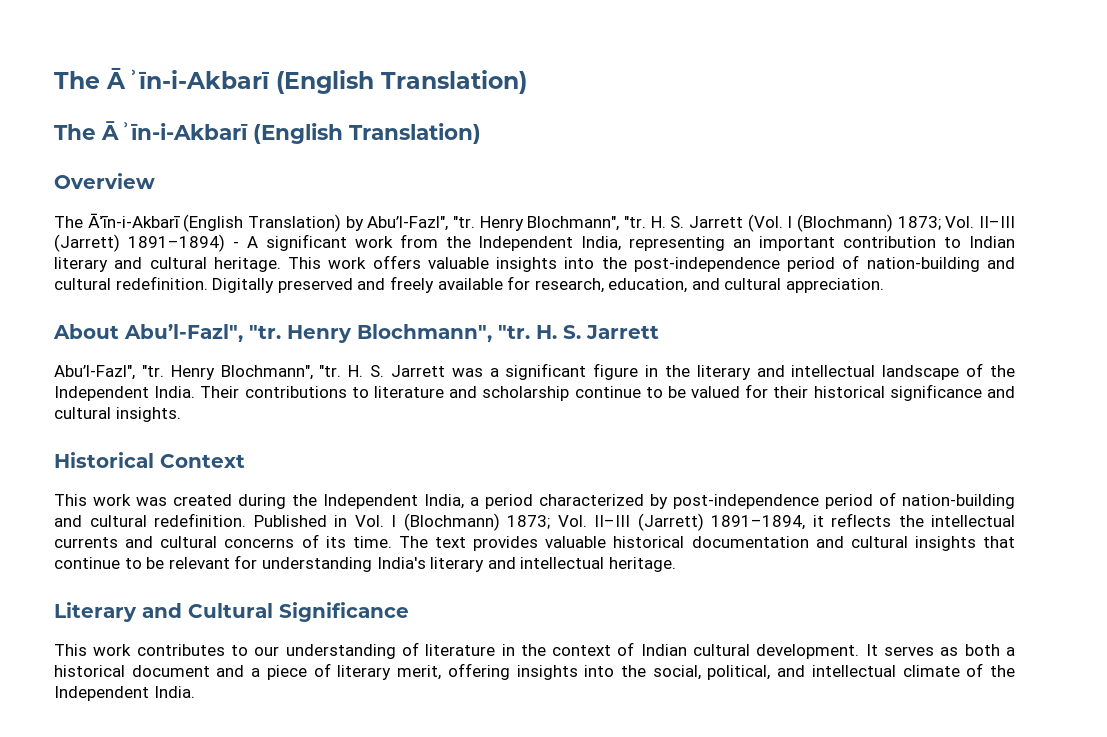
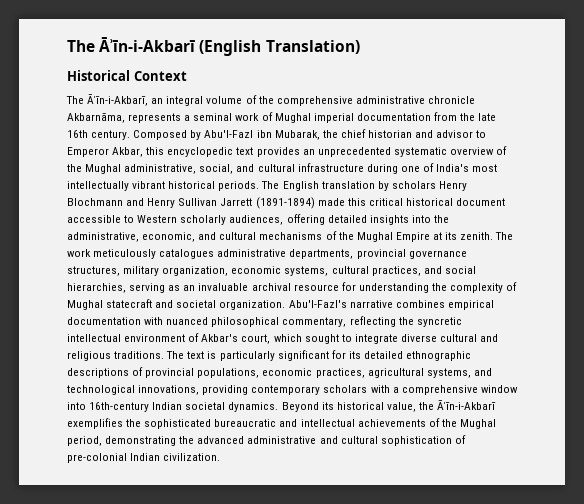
[54,67,527,94] [54,121,481,144] [54,173,155,189] [54,213,1015,232] [54,234,1015,252] [54,255,1015,272] [54,276,885,293] [53,324,659,343] [54,363,1016,380] [54,384,1015,401] [54,407,181,422] [54,452,245,468] [54,492,1015,509] [54,513,1015,531] [54,534,1015,551] [54,555,676,572] [54,602,409,622] [54,642,1015,659] [54,663,1015,680] [54,686,195,701] The Āʾīn-i-Akbarī (English Translation) // The Āʾīn-i-Akbarī (English Translation) // Overview // The Āʾīn-i-Akbarī (English Translation) by Abu’l-Fazl", "tr. Henry Blochmann", "tr. H. S. Jarrett (Vol. I (Blochmann) 1873; Vol. II–III (Jarrett) 1891–1894) - A significant work from the Independent India, representing an important contribution to Indian literary and cultural heritage. This work offers valuable insights into the post-independence period of nation-building and cultural redefinition. Digitally preserved and freely available for research, education, and cultural appreciation. // About Abu’l-Fazl", "tr. Henry Blochmann", "tr. H. S. Jarrett // Abu’l-Fazl", "tr. Henry Blochmann", "tr. H. S. Jarrett was a significant figure in the literary and intellectual landscape of the Independent India. Their contributions to literature and scholarship continue to be valued for their historical significance and cultural insights. // Historical Context // This work was created during the Independent India, a period characterized by post-independence period of nation-building and cultural redefinition. Published in Vol. I (Blochmann) 1873; Vol. II–III (Jarrett) 1891–1894, it reflects the intellectual currents and cultural concerns of its time. The text provides valuable historical documentation and cultural insights that continue to be relevant for understanding India's literary and intellectual heritage. // Literary and Cultural Significance // This work contributes to our understanding of literature in the context of Indian cultural development. It serves as both a historical document and a piece of literary merit, offering insights into the social, political, and intellectual climate of the Independent India. -> [67,37,360,56] [67,70,187,81] [66,94,475,106] [67,112,497,123] [67,129,487,140] [67,146,508,157] [67,163,498,174] [67,181,467,191] [67,197,506,209] [67,214,449,225] [67,231,514,242] [67,249,467,259] [67,266,476,276] [67,282,518,293] [67,299,494,310] [67,316,462,327] [67,333,499,344] [67,350,472,361] [67,367,492,378] [67,385,518,395] [67,400,497,412] [67,418,496,429] [67,435,466,446] [67,453,221,463] The Āʾīn-i-Akbarī (English Translation) // Historical Context // The Āʾīn-i-Akbarī, an integral volume of the comprehensive administrative chronicle Akbarnāma, represents a seminal work of Mughal imperial documentation from the late 16th century. Composed by Abu'l-Fazl ibn Mubarak, the chief historian and advisor to Emperor Akbar, this encyclopedic text provides an unprecedented systematic overview of the Mughal administrative, social, and cultural infrastructure during one of India's most intellectually vibrant historical periods. The English translation by scholars Henry Blochmann and Henry Sullivan Jarrett (1891-1894) made this critical historical document accessible to Western scholarly audiences, offering detailed insights into the administrative, economic, and cultural mechanisms of the Mughal Empire at its zenith. The work meticulously catalogues administrative departments, provincial governance structures, military organization, economic systems, cultural practices, and social hierarchies, serving as an invaluable archival resource for understanding the complexity of Mughal statecraft and societal organization. Abu'l-Fazl's narrative combines empirical documentation with nuanced philosophical commentary, reflecting the syncretic intellectual environment of Akbar's court, which sought to integrate diverse cultural and religious traditions. The text is particularly significant for its detailed ethnographic descriptions of provincial populations, economic practices, agricultural systems, and technological innovations, providing contemporary scholars with a comprehensive window into 16th-century Indian societal dynamics. Beyond its historical value, the Āʾīn-i-Akbarī exemplifies the sophisticated bureaucratic and intellectual achievements of the Mughal period, demonstrating the advanced administrative and cultural sophistication of pre-colonial Indian civilization.

